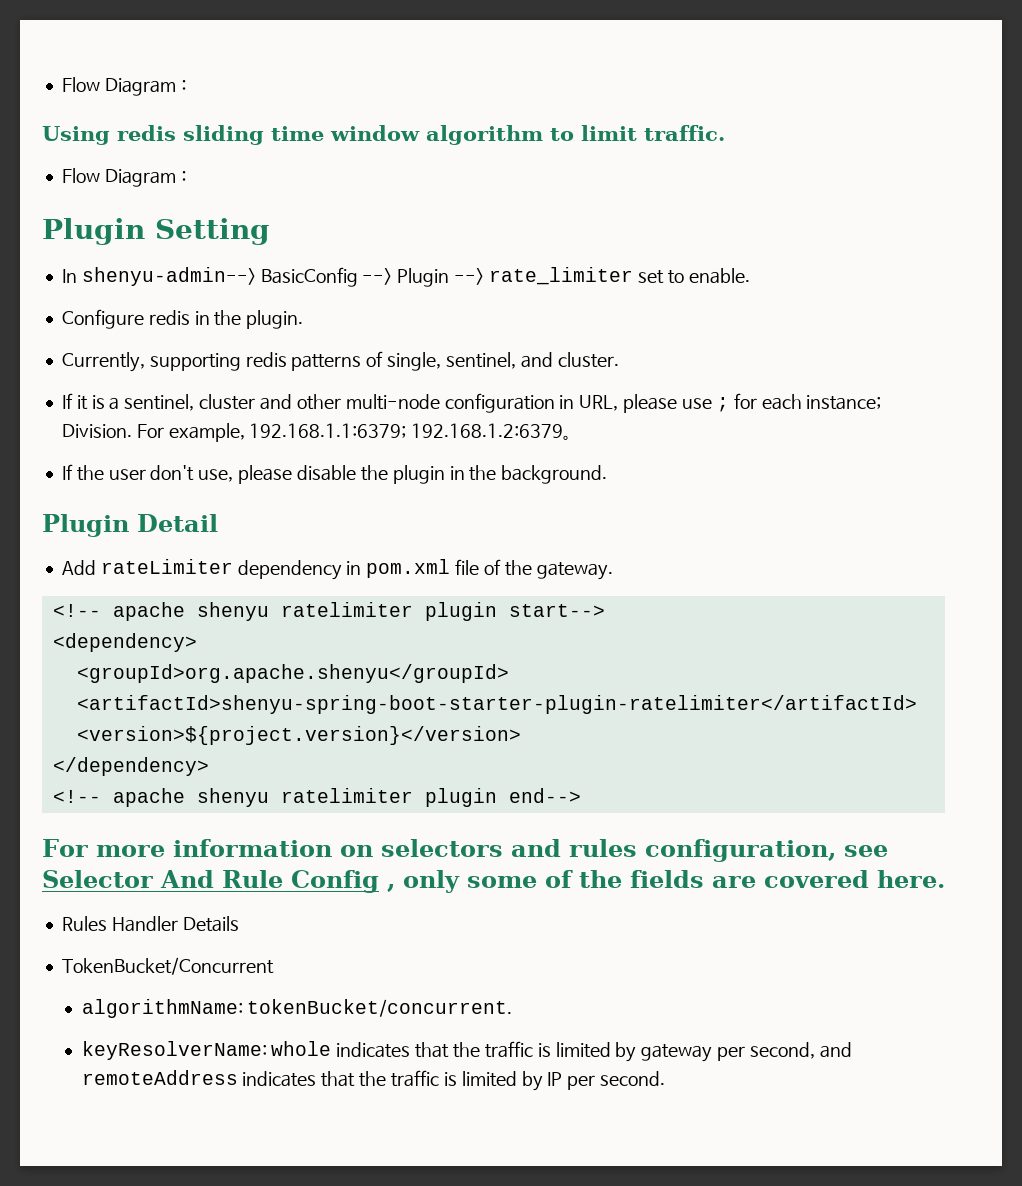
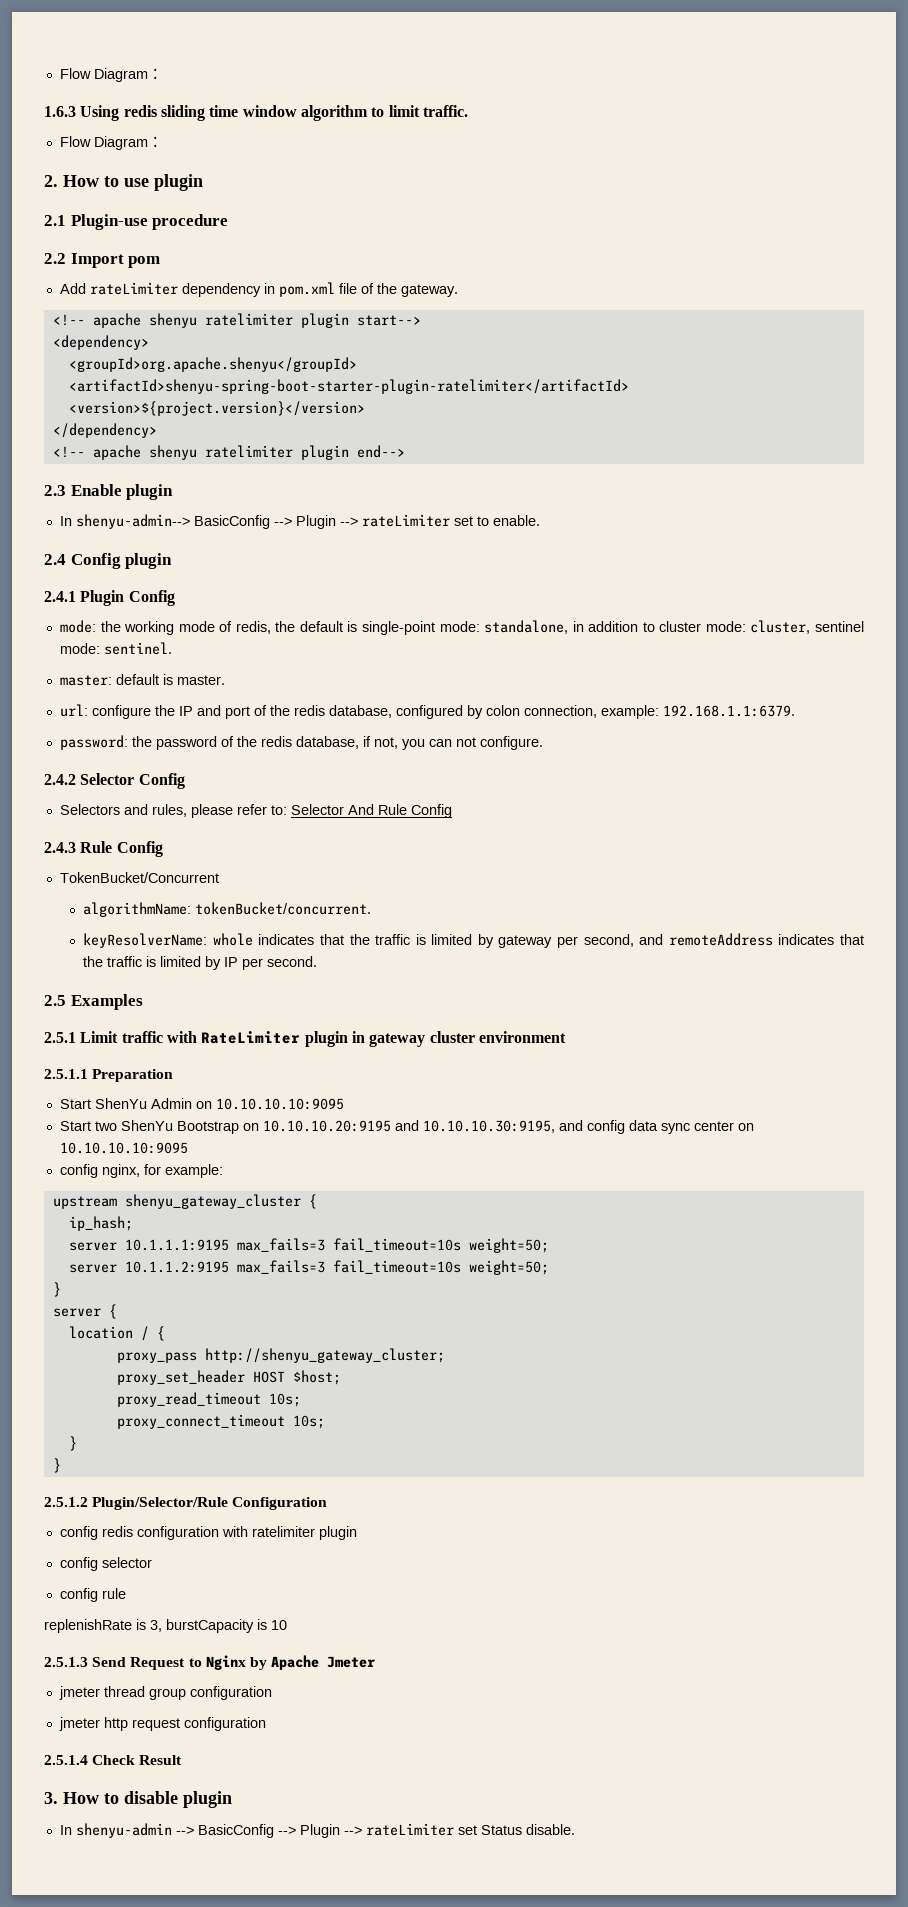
[61,77,192,96] Flow Diagram： // -> [59,68,163,82] [44,106,76,117] Flow Diagram： // 1.6.3
[42,218,270,245] [61,267,750,287] [61,309,304,329] [61,351,619,372] [61,393,882,413] [61,423,572,442] [61,464,608,484] [42,514,218,537] Plugin Setting // In shenyu-admin--> BasicConfig --> Plugin --> rate_limiter set to enable. // Configure redis in the plugin. // Currently, supporting redis patterns of single, sentinel, and cluster. // If it is a sentinel, cluster and other multi-node configuration in URL, please use ; for each instance; Division. For example, 192.168.1.1:6379; 192.168.1.2:6379。 // If the user don't use, please disable the plugin in the background. // Plugin Detail -> [44,174,203,191] [44,214,229,230] [44,253,161,268] 2. How to use plugin // 2.1 Plugin-use procedure // 2.2 Import pom
[42,839,888,862] [42,870,945,893] [61,916,239,932] For more information on selectors and rules configuration, see Selector And Rule Config , only some of the fields are covered here. // Rules Handler Details -> [44,484,174,500] [59,514,540,529] [44,553,173,569] [44,590,175,606] [59,620,864,635] [59,642,172,655] [59,674,225,686] [59,704,795,719] [59,735,543,750] [44,773,185,789] [59,804,452,818] [44,841,163,857] 2.3 Enable plugin // In shenyu-admin--> BasicConfig --> Plugin --> rateLimiter set to enable. // 2.4 Config plugin // 2.4.1 Plugin Config // mode: the working mode of redis, the default is single-point mode: standalone, in addition to cluster mode: cluster, sentinel mode: sentinel. // master: default is master. // url: configure the IP and port of the redis database, configured by colon connection, example: 192.168.1.1:6379. // password: the password of the redis database, if not, you can not configure. // 2.4.2 Selector Config // Selectors and rules, please refer to: Selector And Rule Config // 2.4.3 Rule Config
(666, 1078) none -> [44,994,143,1010] [44,1031,566,1047] [44,1069,174,1082] [59,1098,344,1110] [59,1120,754,1134] [59,1142,188,1154] [59,1164,223,1178] [52,1194,317,1209] [68,1216,133,1231] [68,1238,549,1253] [68,1260,549,1275] [52,1282,61,1297] [52,1304,117,1319] [68,1326,165,1341] [116,1348,445,1363] [116,1370,341,1385] [116,1392,301,1407] [116,1414,325,1429] [68,1436,77,1451] [52,1458,61,1473] [44,1497,328,1510] [59,1526,357,1540] [59,1557,152,1571] [59,1588,126,1602] [44,1619,287,1633] [44,1655,377,1670] [58,1686,272,1700] [58,1717,266,1731] [44,1755,183,1765] [44,1791,232,1808] [59,1823,575,1838] // 2.5 Examples // 2.5.1 Limit traffic with RateLimiter plugin in gateway cluster environment // 2.5.1.1 Preparation // Start ShenYu Admin on 10.10.10.10:9095 // Start two ShenYu Bootstrap on 10.10.10.20:9195 and 10.10.10.30:9195, and config data sync center on 10.10.10.10:9095 // config nginx, for example: // upstream shenyu_gateway_cluster { // ip_hash; // server 10.1.1.1:9195 max_fails=3 fail_timeout=10s weight=50; // server 10.1.1.2:9195 max_fails=3 fail_timeout=10s weight=50; // } // server { // location / { // proxy_pass http://shenyu_gateway_cluster; // proxy_set_header HOST $host; // proxy_read_timeout 10s; // proxy_connect_timeout 10s; // } // } // 2.5.1.2 Plugin/Selector/Rule Configuration // config redis configuration with ratelimiter plugin // config selector // config rule // replenishRate is 3, burstCapacity is 10 // 2.5.1.3 Send Request to Nginx by Apache Jmeter // jmeter thread group configuration // jmeter http request configuration // 2.5.1.4 Check Result // 3. How to disable plugin // In shenyu-admin --> BasicConfig --> Plugin --> rateLimiter set Status disable.

